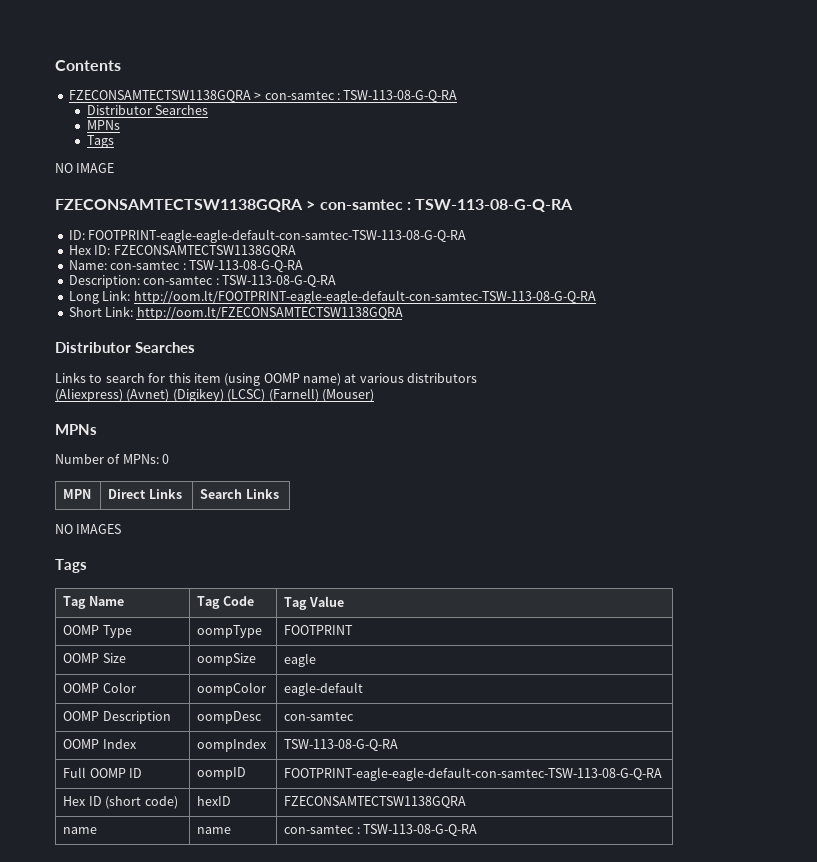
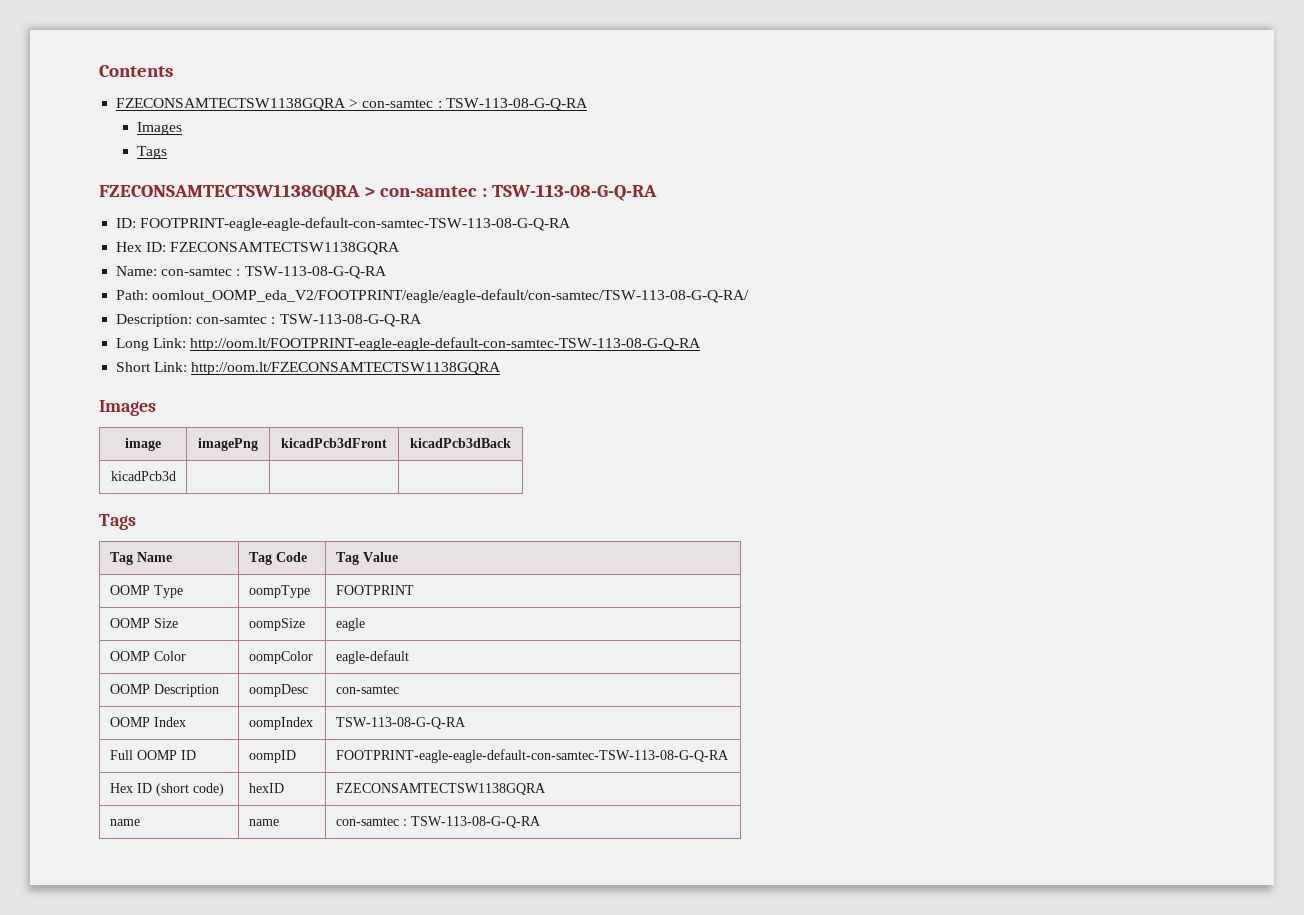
[86,105,208,115] [86,120,120,130] [86,135,114,148] [55,163,115,173] Distributor Searches // MPNs // Tags // NO IMAGE -> [136,122,182,135] [136,146,167,159] Images // Tags
(303, 266) none -> [116,289,750,303] // Path: oomlout_OOMP_eda_V2/FOOTPRINT/eagle/eagle-default/con-samtec/TSW-113-08-G-Q-RA/
[55,342,196,353] [55,372,478,386] [55,388,374,402] [55,424,97,435] [55,454,170,464] [63,489,92,499] [108,489,182,499] [200,489,279,499] [55,524,122,534] Distributor Searches // Links to search for this item (using OOMP name) at various distributors // (Aliexpress) (Avnet) (Digikey) (LCSC) (Farnell) (Mouser) // MPNs // Number of MPNs: 0 // MPN | Direct Links | Search Links // NO IMAGES -> [99,400,156,416] [125,438,161,451] [198,438,258,451] [281,438,387,448] [410,438,511,448] [110,471,176,481] Images // image | imagePng | kicadPcb3dFront | kicadPcb3dBack // kicadPcb3d | | |

